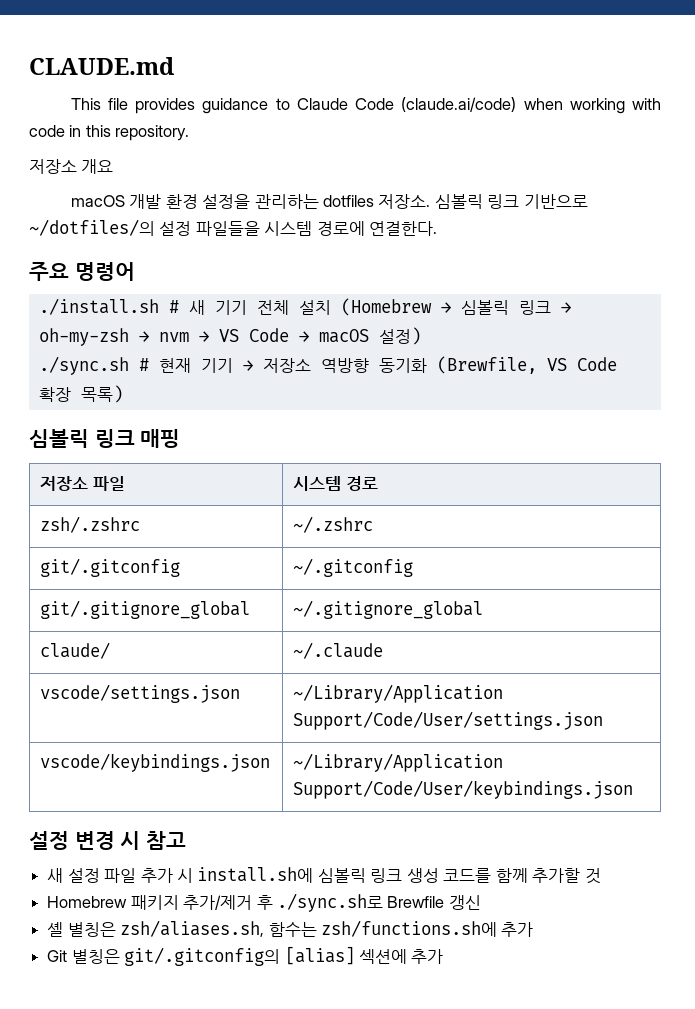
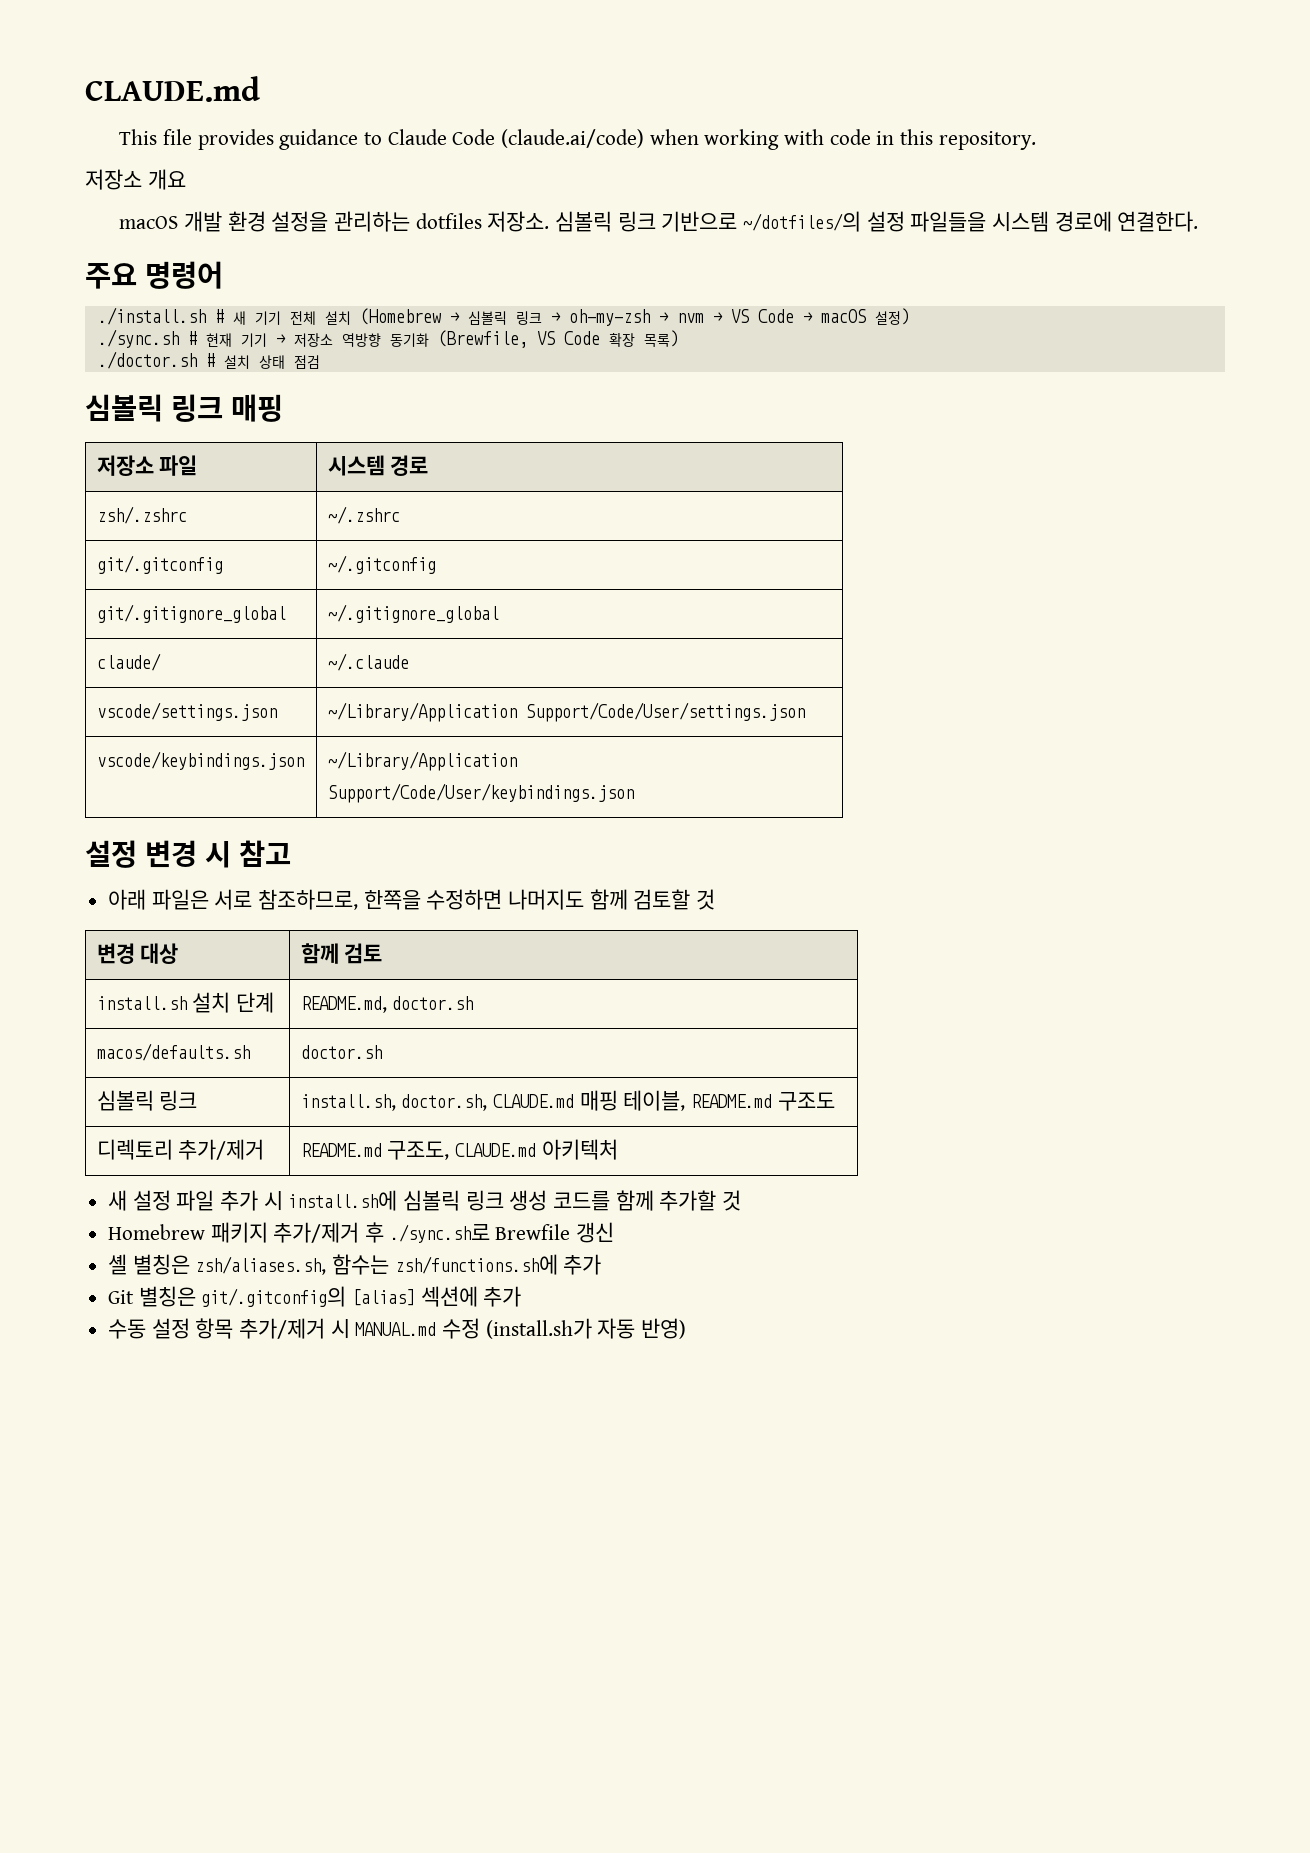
(123, 394) none -> [97,351,320,369] // ./doctor.sh # 설치 상태 점검
(187, 840) none -> [108,889,716,910] [96,943,179,964] [300,943,383,964] [96,992,274,1013] [300,996,474,1013] [96,1043,250,1061] [300,1045,382,1059] [96,1090,198,1111] [300,1090,835,1111] [96,1139,265,1160] [300,1139,618,1160] // 아래 파일은 서로 참조하므로, 한쪽을 수정하면 나머지도 함께 검토할 것 // 변경 대상 | 함께 검토 // install.sh 설치 단계 | README.md, doctor.sh // macos/defaults.sh | doctor.sh // 심볼릭 링크 | install.sh, doctor.sh, CLAUDE.md 매핑 테이블, README.md 구조도 // 디렉토리 추가/제거 | README.md 구조도, CLAUDE.md 아키텍처
(444, 956) none -> [108,1318,687,1339] // 수동 설정 항목 추가/제거 시 MANUAL.md 수정 (install.sh가 자동 반영)

